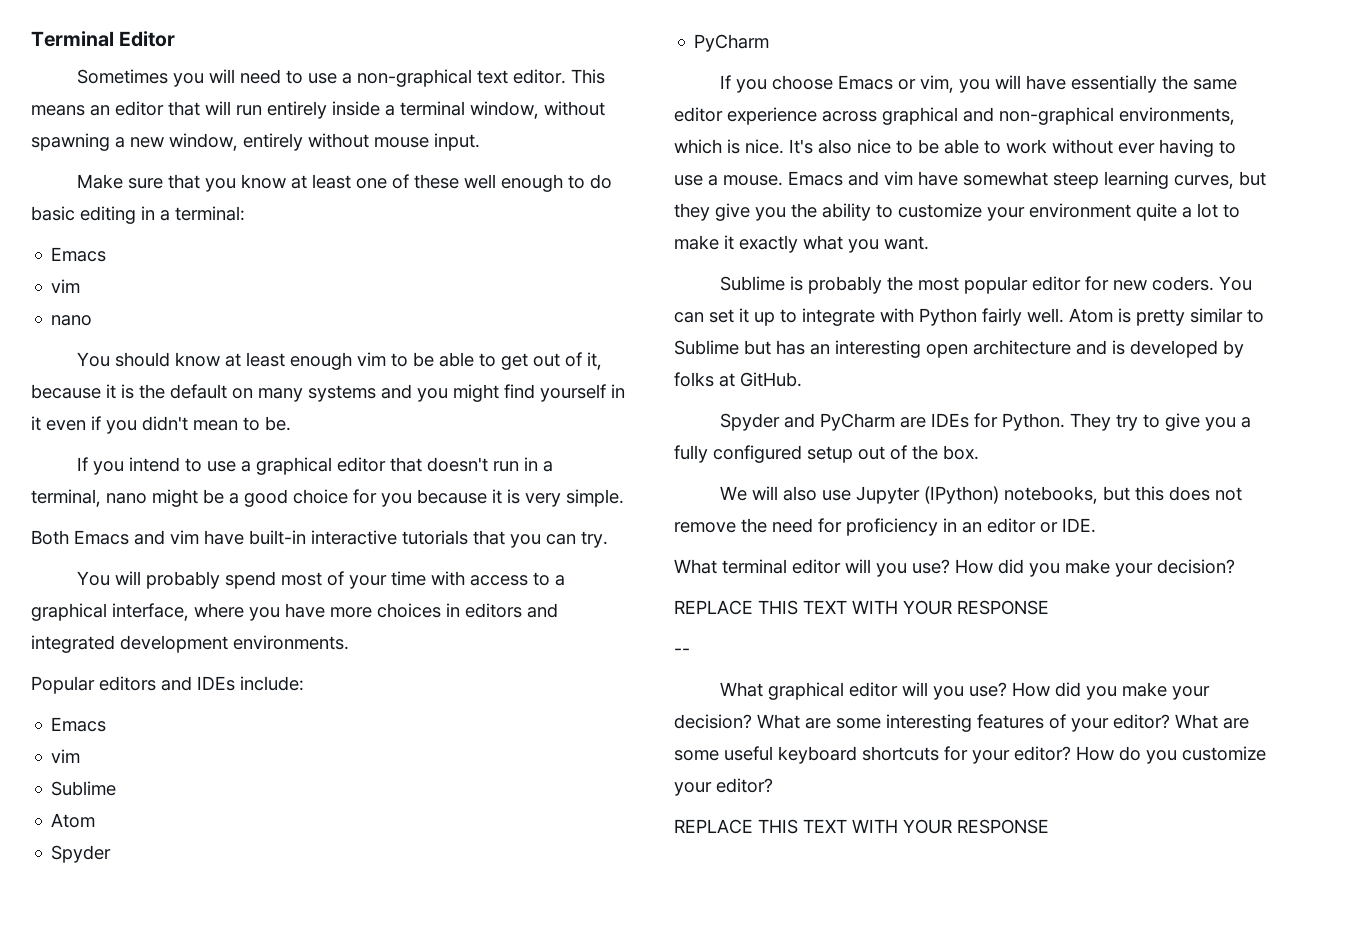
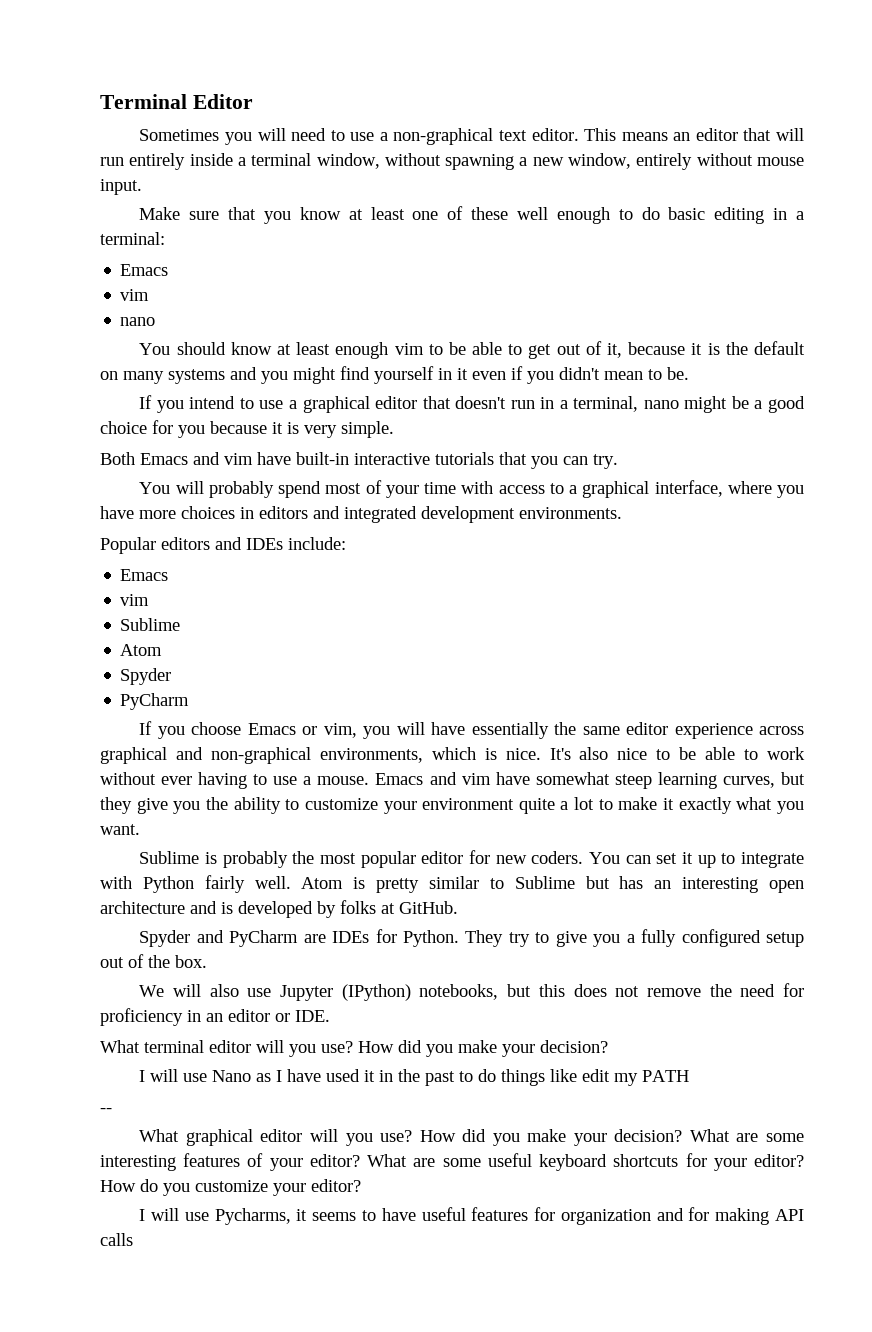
[674,600,1049,615] REPLACE THIS TEXT WITH YOUR RESPONSE -> [139,1069,690,1086] I will use Nano as I have used it in the past to do things like edit my PATH
[674,819,1049,834] REPLACE THIS TEXT WITH YOUR RESPONSE -> [139,1207,804,1225] [100,1233,133,1246] I will use Pycharms, it seems to have useful features for organization and for making API calls

